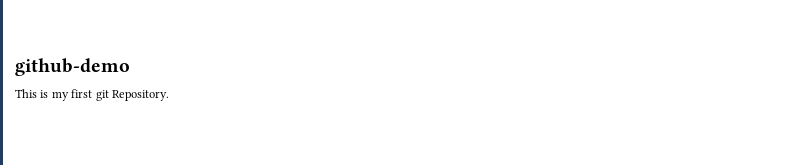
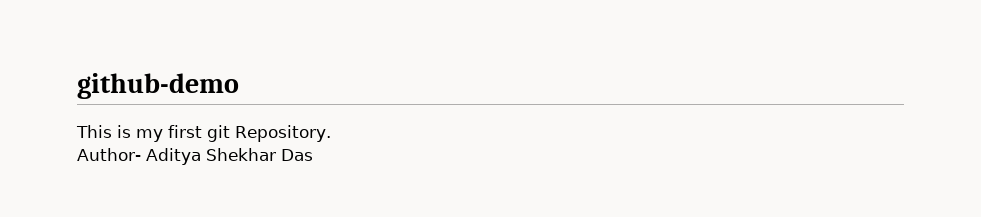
(169, 95) none -> [77,148,313,165] // Author- Aditya Shekhar Das

